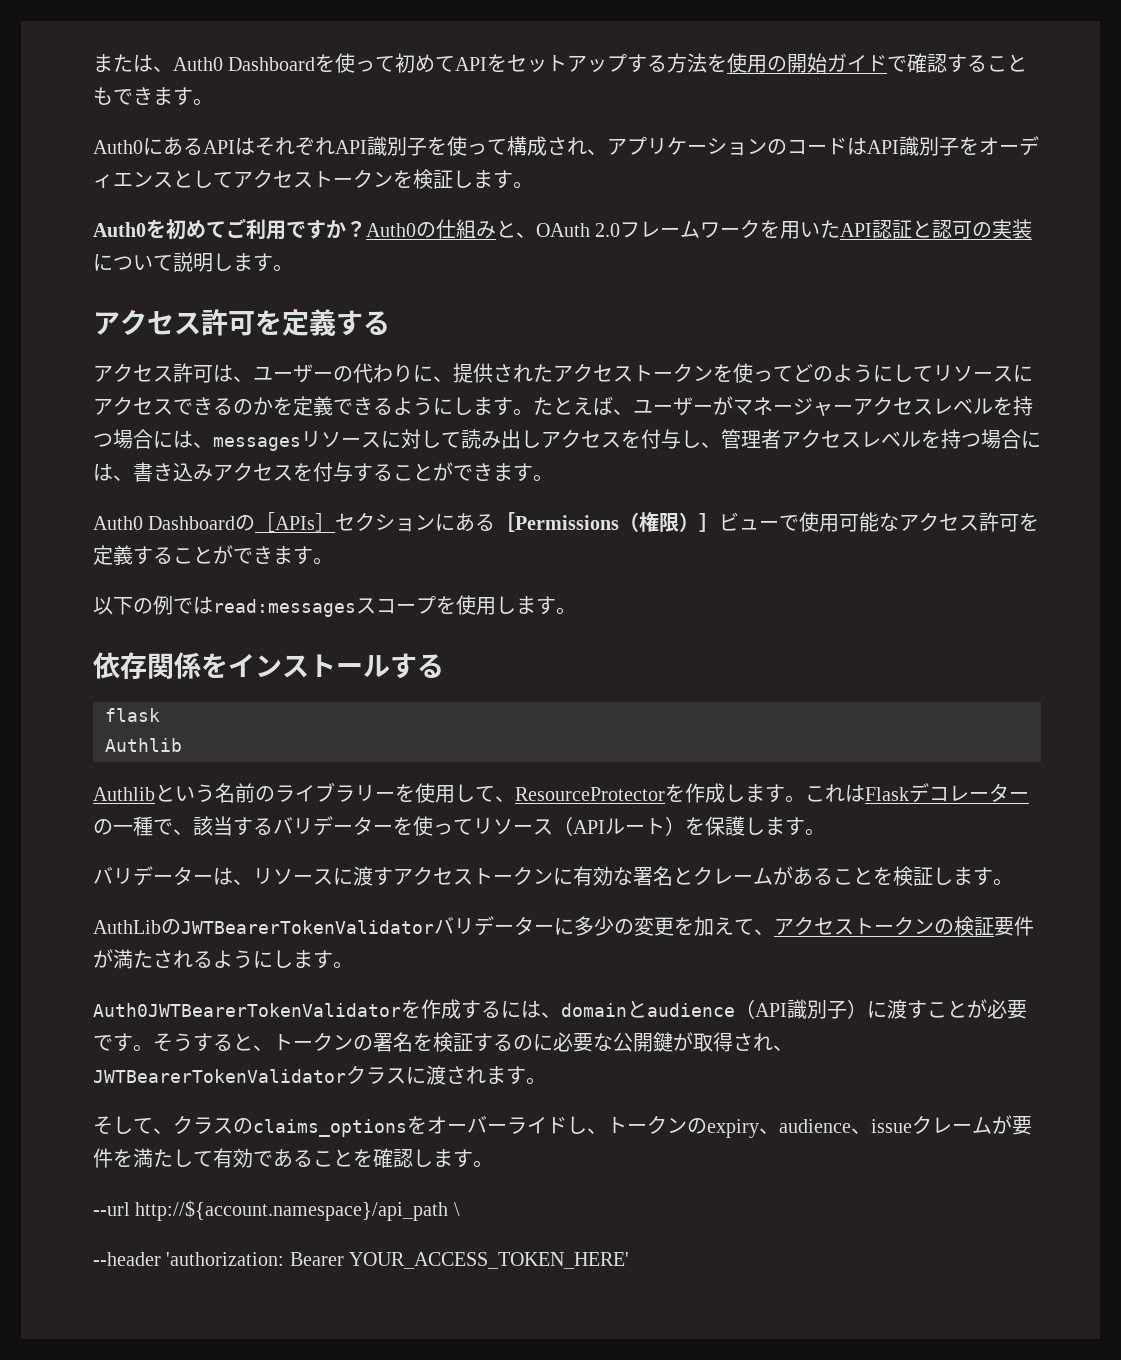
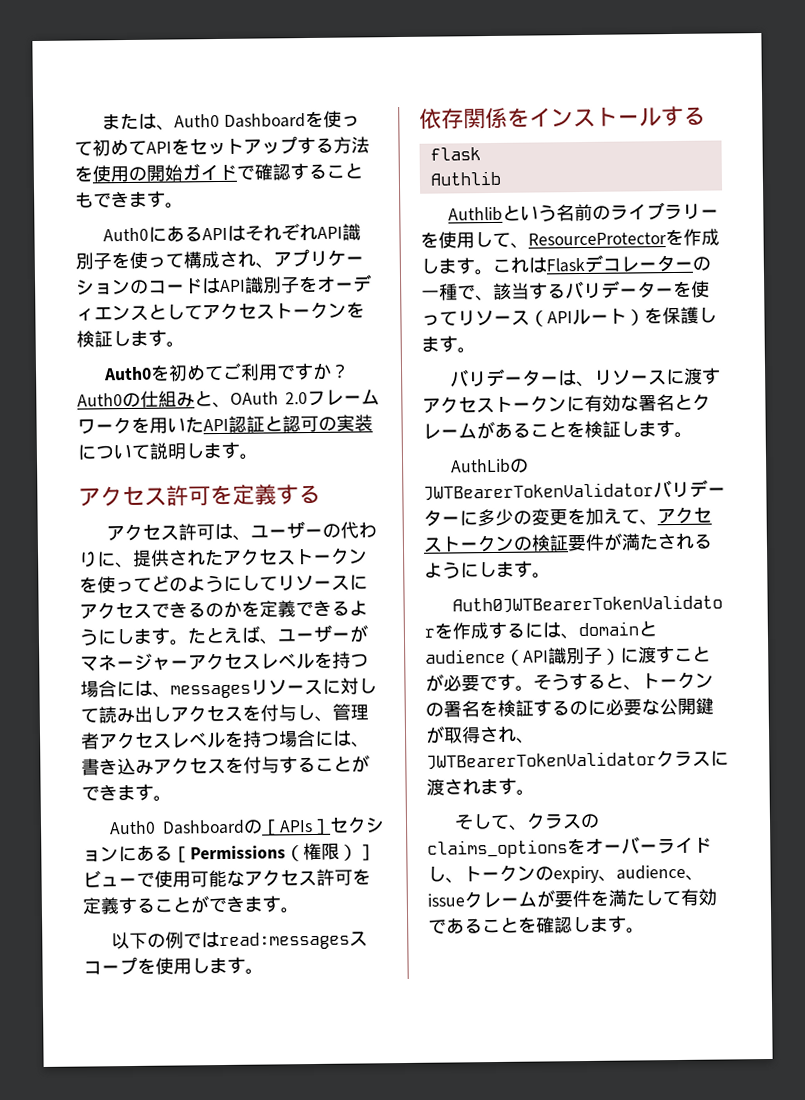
[93,1200,460,1221] [93,1252,630,1269] // --url http://${account.namespace}/api_path \ // --header 'authorization: Bearer YOUR_ACCESS_TOKEN_HERE' -> (645, 930) none

